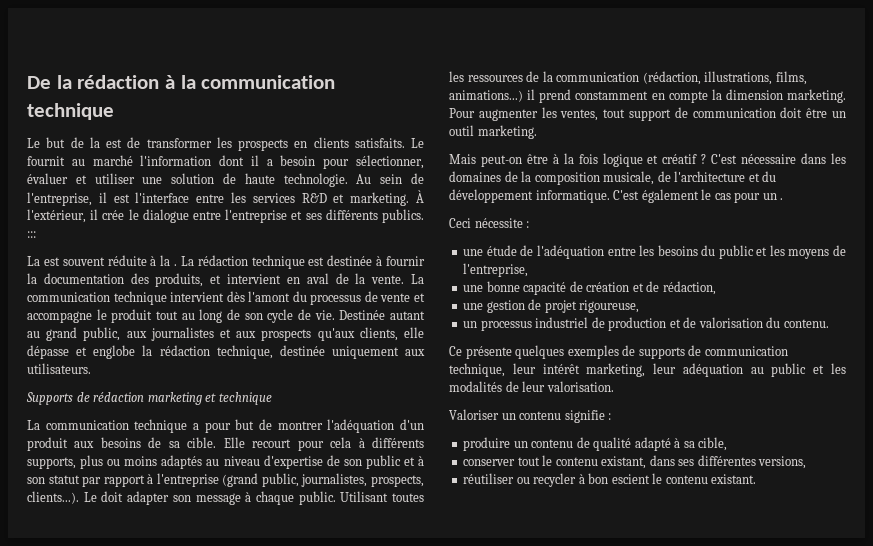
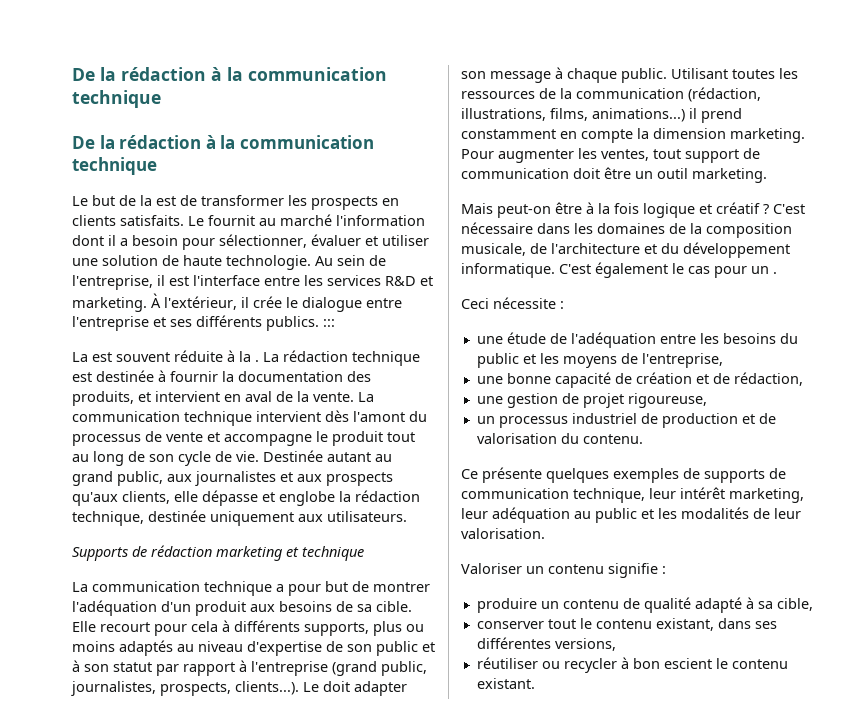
[27,75,336,89] [27,103,114,120] De la rédaction à la communication technique -> [72,67,387,81] [72,90,161,108] [72,135,374,149] [72,157,157,175] De la rédaction à la communication technique // De la rédaction à la communication technique

